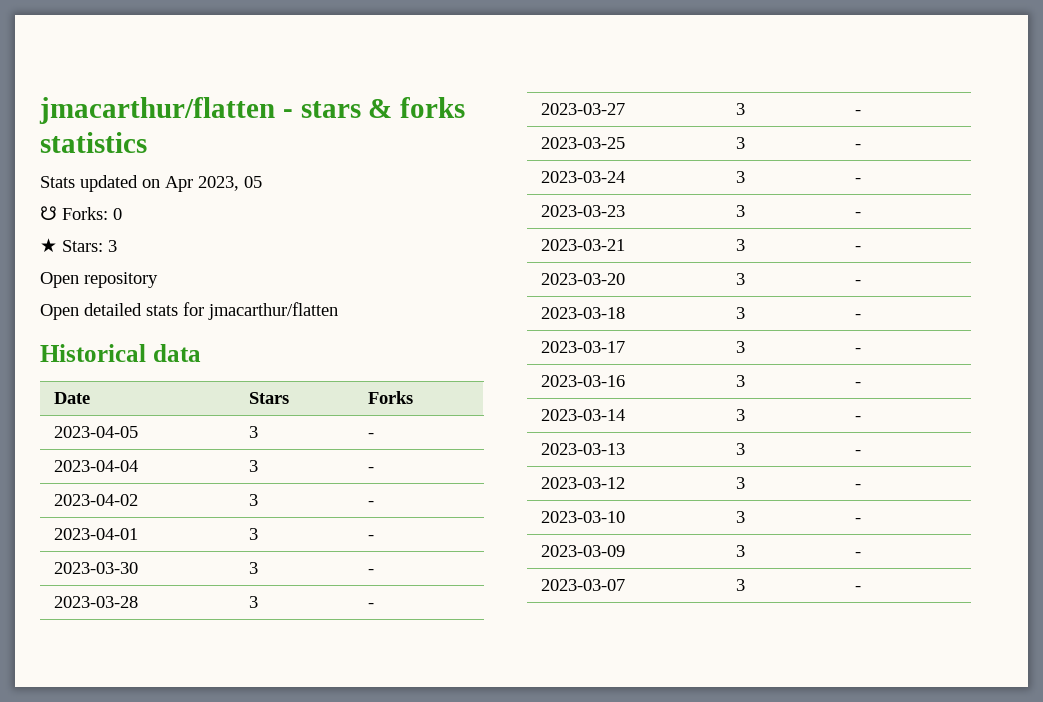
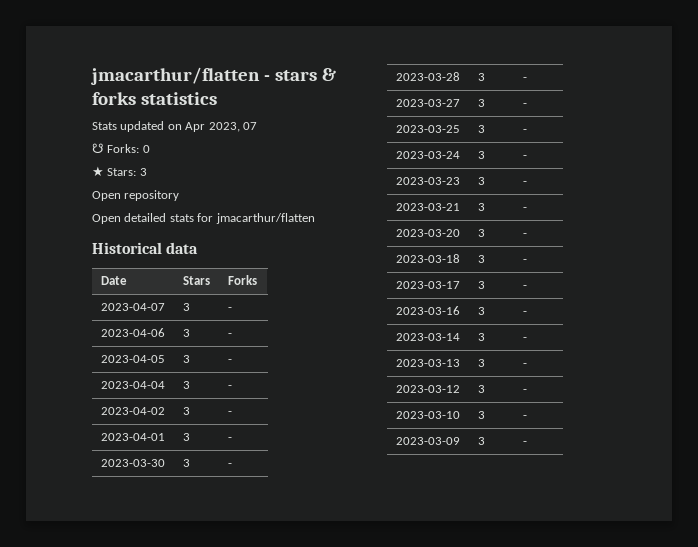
[244,176,262,188] 05 -> [242,122,257,130] 07
(413, 397) none -> [100,303,165,311] [182,303,190,311] [227,307,232,311] [100,328,165,337] [182,329,190,337] [227,333,232,337] // 2023-04-07 | 3 | - // 2023-04-06 | 3 | -
[540,579,625,591] [735,579,745,591] [854,586,861,591] // 2023-03-07 | 3 | - -> (527, 443) none

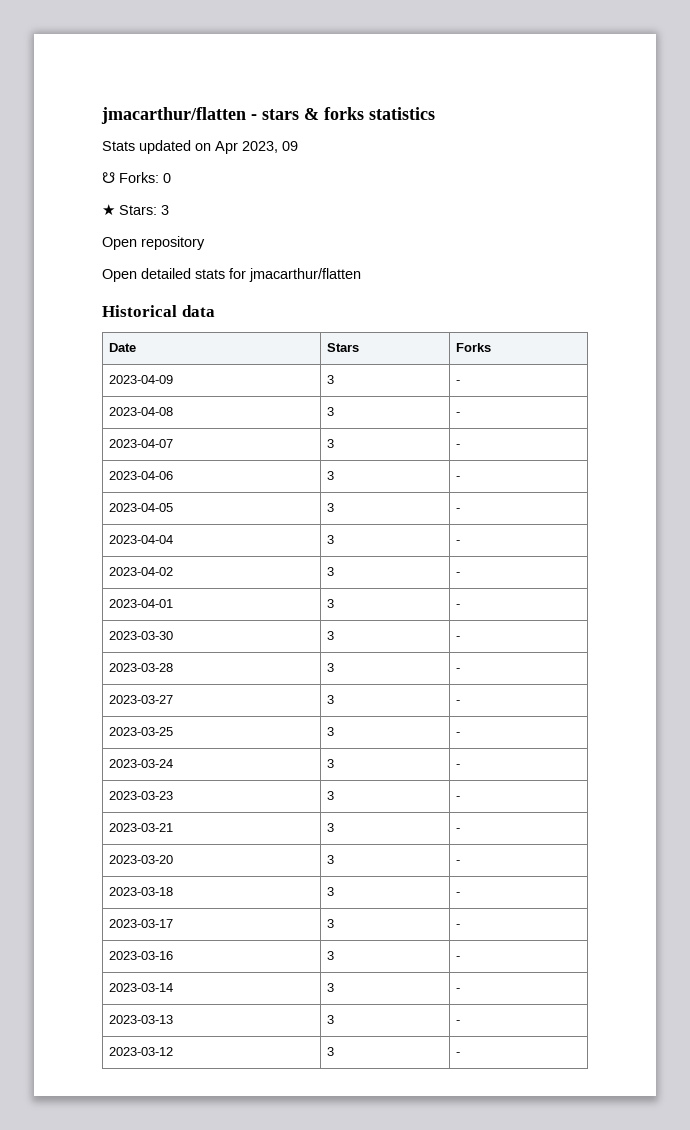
[242,122,257,130] 07 -> [282,141,298,151] 09
(257, 280) none -> [108,375,173,384] [326,375,334,384] [455,380,460,384] [108,407,173,416] [326,407,334,416] [455,412,460,416] // 2023-04-09 | 3 | - // 2023-04-08 | 3 | -
[395,411,460,419] [477,411,485,419] [522,415,527,419] [395,437,460,445] [477,437,485,445] [522,441,527,445] // 2023-03-10 | 3 | - // 2023-03-09 | 3 | - -> (460, 1054) none

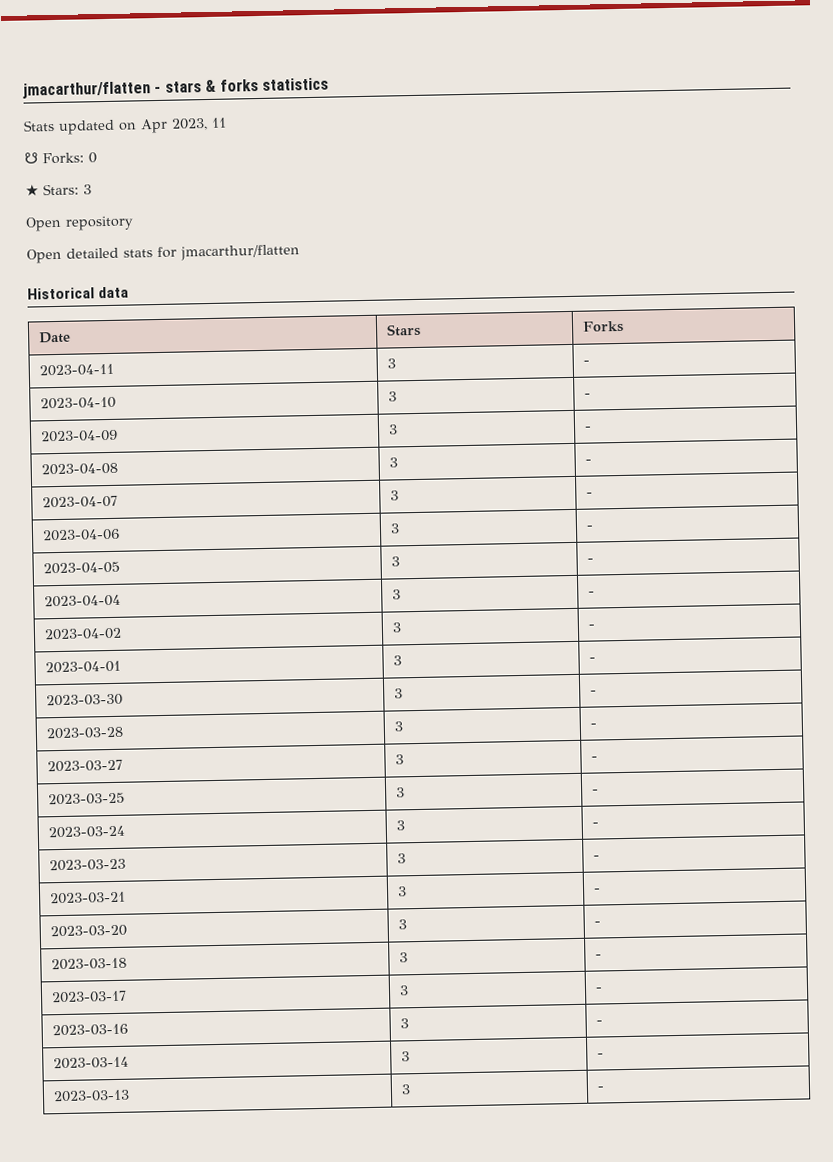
[282,141,298,151] 09 -> [211,117,227,128] 11
(491, 347) none -> [38,363,114,377] [386,358,396,369] [582,360,590,365] [39,396,116,410] [387,391,397,402] [583,393,591,398] // 2023-04-11 | 3 | - // 2023-04-10 | 3 | -
[108,1047,173,1056] [326,1047,334,1056] [455,1052,460,1056] // 2023-03-12 | 3 | - -> (604, 1088) none

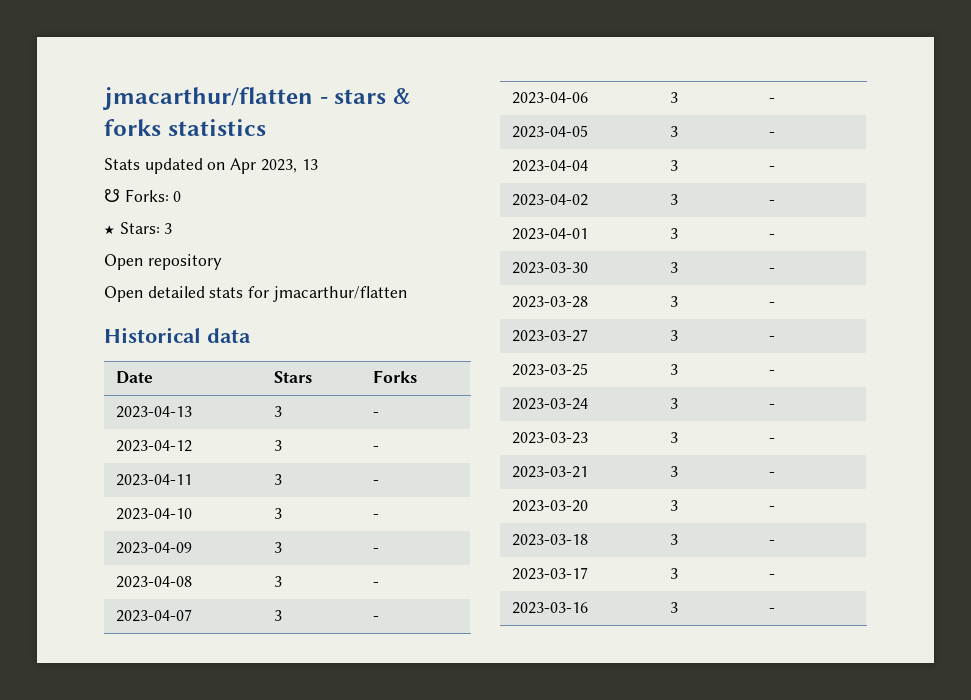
[211,117,227,128] 11 -> [301,159,318,170] 13
(624, 326) none -> [115,406,192,418] [273,406,282,417] [372,412,379,417] [115,440,192,452] [273,440,282,451] [372,446,379,451] // 2023-04-13 | 3 | - // 2023-04-12 | 3 | -
[52,1056,129,1070] [400,1051,410,1062] [596,1053,604,1058] [52,1089,130,1103] [400,1084,411,1095] [596,1086,604,1091] // 2023-03-14 | 3 | - // 2023-03-13 | 3 | - -> (775, 610) none

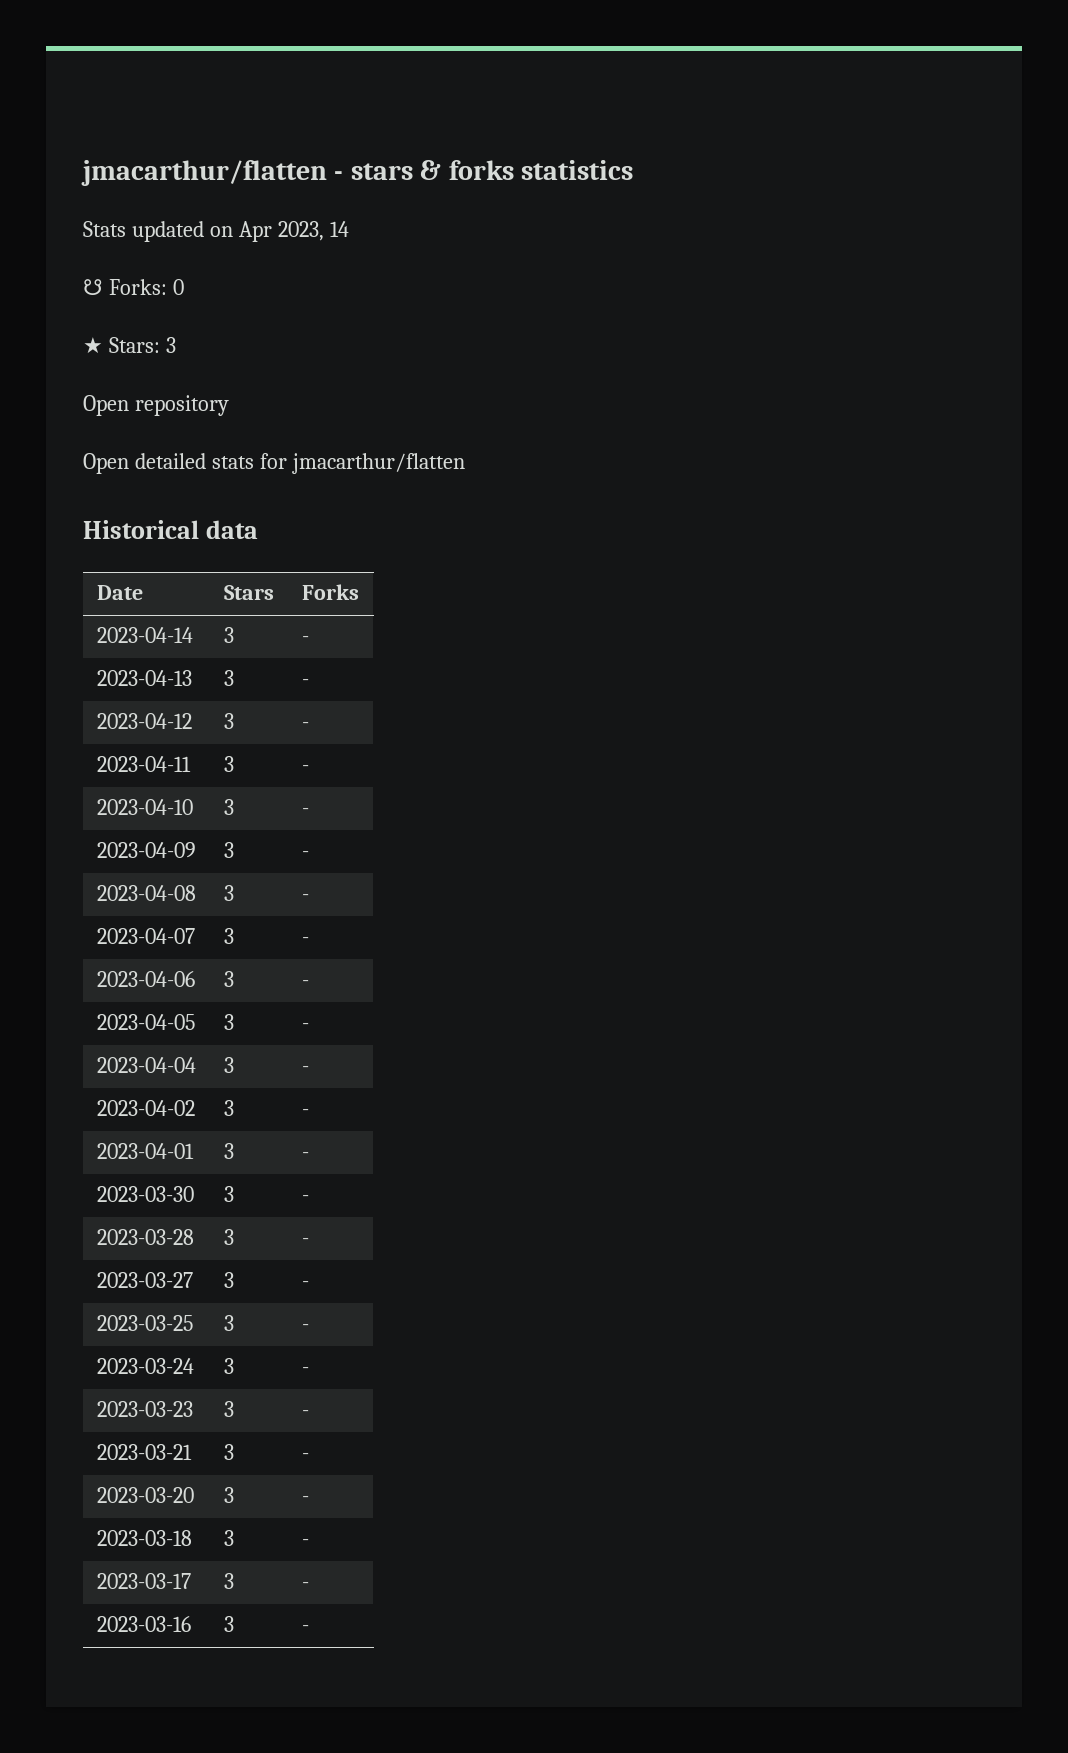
[301,159,318,170] 13 -> [329,221,349,237] 14
(417, 376) none -> [96,627,193,643] [223,627,234,643] [301,636,309,643] // 2023-04-14 | 3 | -

